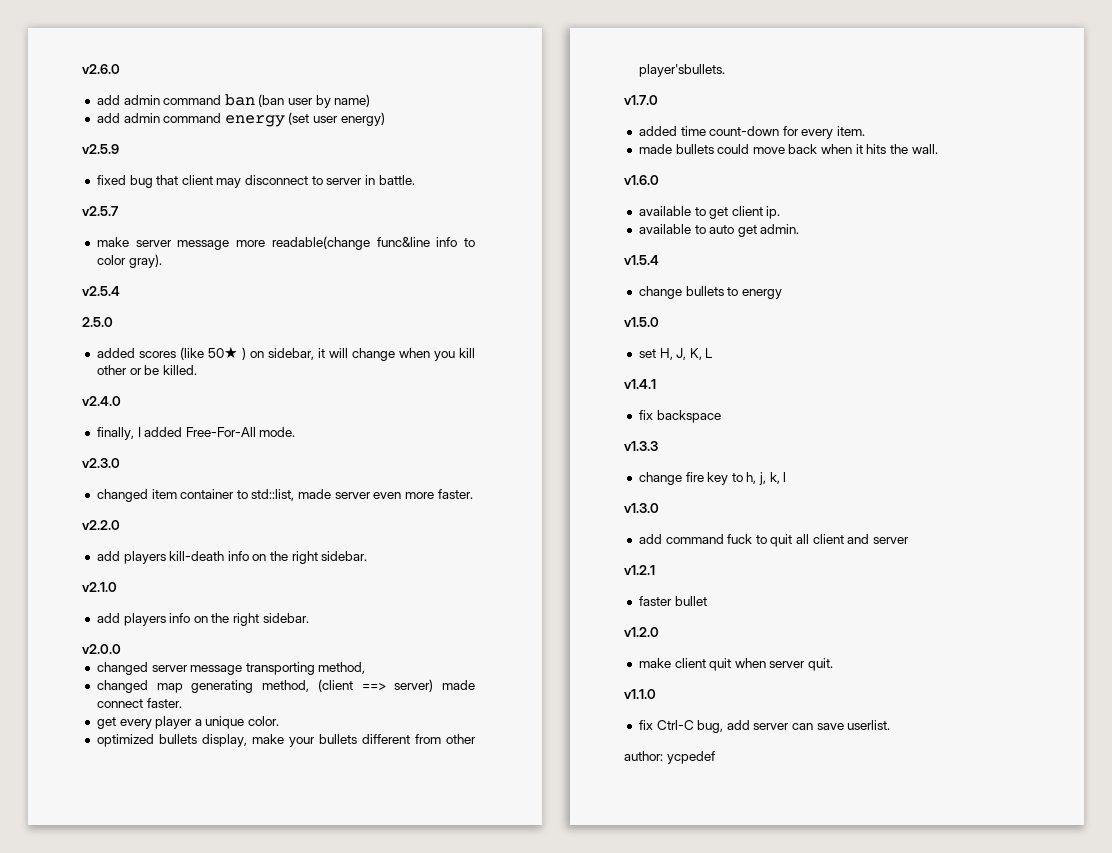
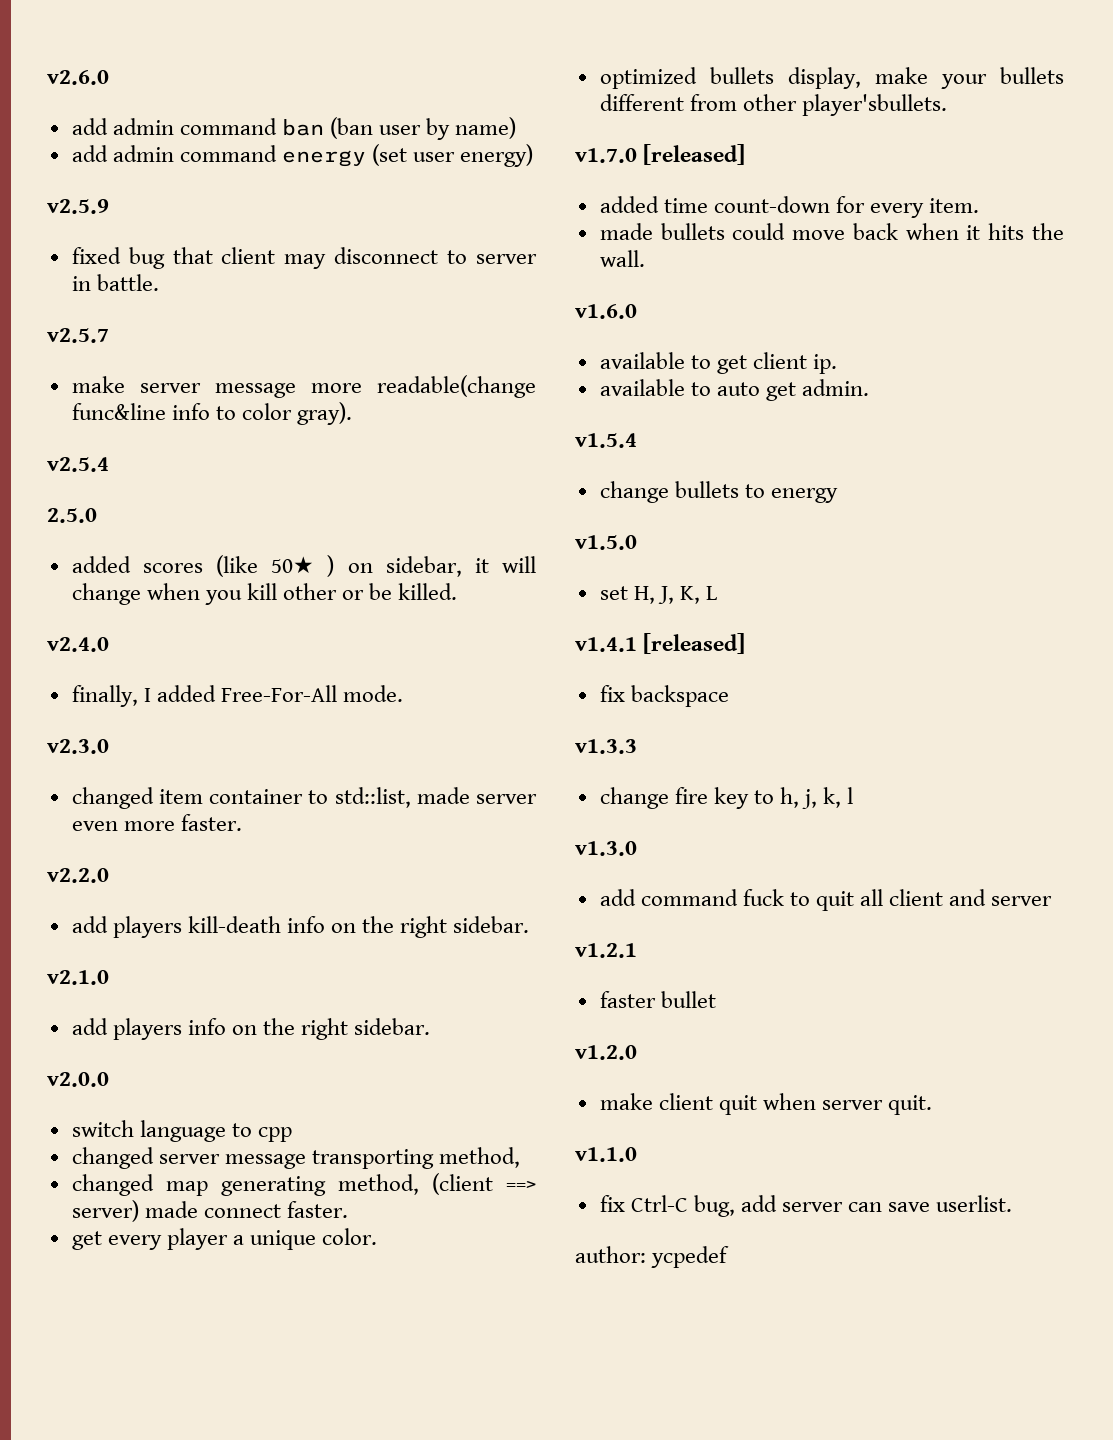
(121, 649) none -> [71,1120,292,1142] // switch language to cpp
(658, 100) none -> [643,144,746,165] [released]
(656, 384) none -> [643,633,746,654] [released]

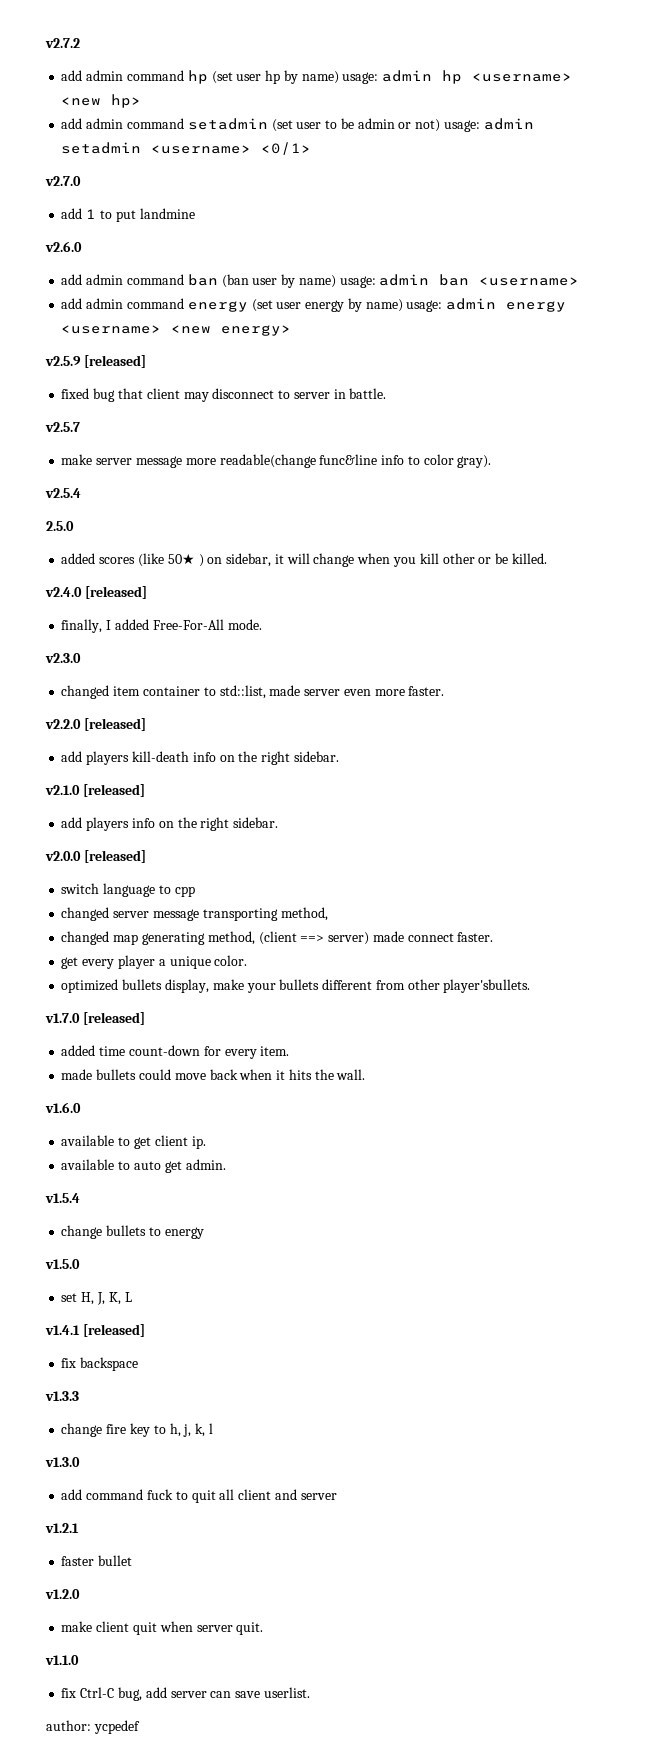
(47, 77) none -> [45,38,80,48] [61,70,573,84] [61,94,142,108] [61,118,534,132] [61,142,312,155] [45,176,81,186] [61,208,195,222] v2.7.2 // add admin command hp (set user hp by name) usage: admin hp <username> <new hp> // add admin command setadmin (set user to be admin or not) usage: admin setadmin <username> <0/1> // v2.7.0 // add 1 to put landmine //
(517, 128) none -> [339,274,580,288] usage: admin ban <username>
[460,144,534,167] energy) -> [305,298,567,312] [61,325,292,336] energy by name) usage: admin energy <username> <new energy>
(109, 206) none -> [83,355,146,368] [released]
(109, 644) none -> [84,586,147,599] [released]
(109, 875) none -> [83,718,146,731] [released]
(109, 977) none -> [82,784,145,797] [released]
(109, 1079) none -> [83,850,146,863] [released]

